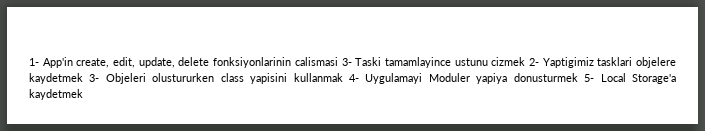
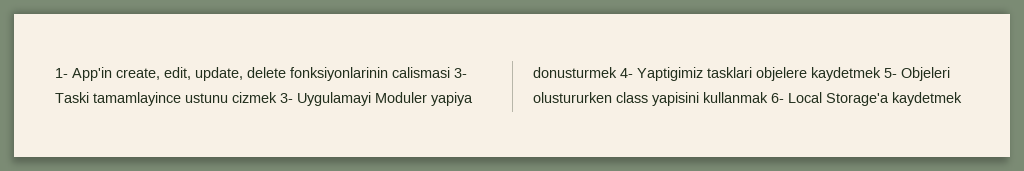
[528,58,539,66] 2- -> [280,92,473,106] [533,67,633,78] 3- Uygulamayi Moduler yapiya donusturmek 4-
[89,74,100,82] 3- -> [884,68,897,78] 5-
[349,73,595,84] 4- Uygulamayi Moduler yapiya donusturmek 5- -> [771,93,784,103] 6-

